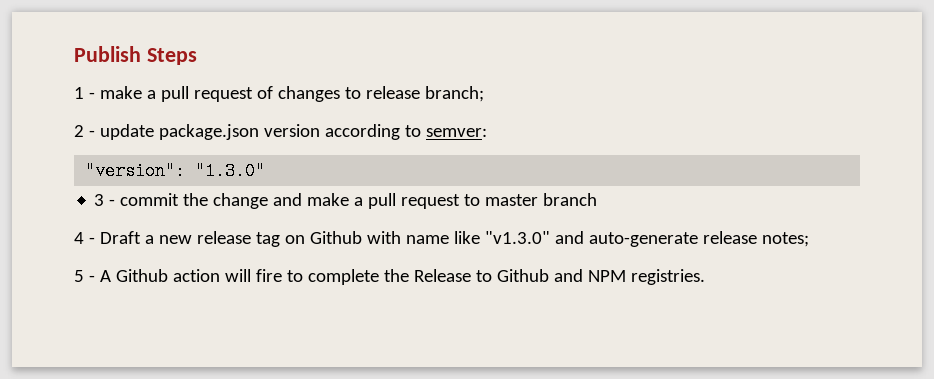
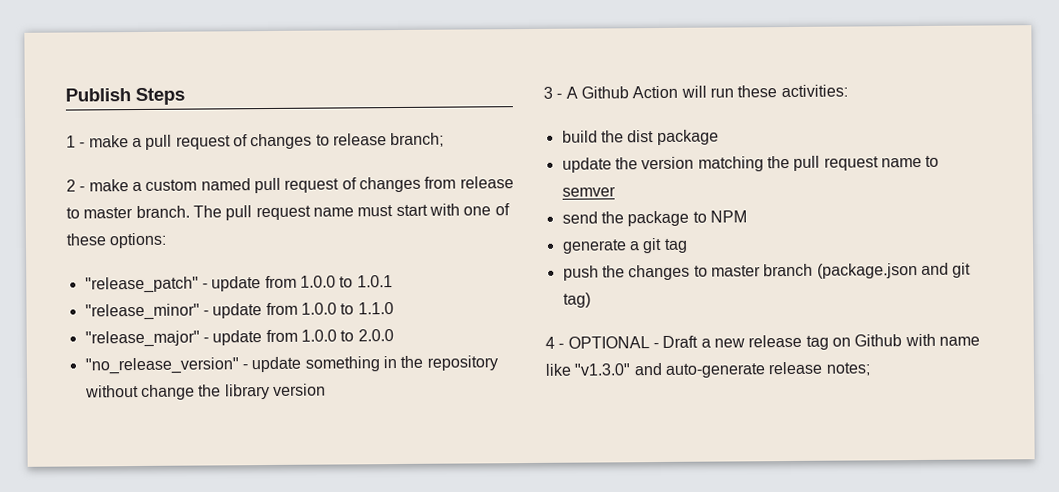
[99,124,487,140] [85,162,266,180] [94,193,461,209] update package.json version according to semver: // "version": "1.3.0" // 3 - commit the change and make a pull request -> [88,176,514,194] [66,203,510,221] [66,232,168,249] [84,275,393,294] [84,302,394,321] [84,329,394,348] [84,355,498,375] [84,383,326,400] [543,84,848,99] [561,129,719,146] [561,155,940,173] [561,186,616,197] [561,210,747,227] [561,237,688,254] [562,264,691,281] make a custom named pull request of changes from release to master branch. The pull request name must start with one of these options: // "release_patch" - update from 1.0.0 to 1.0.1 // "release_minor" - update from 1.0.0 to 1.1.0 // "release_major" - update from 1.0.0 to 2.0.0 // "no_release_version" - update something in the repository without change the library version // 3 - A Github Action will run these activities: // build the dist package // update the version matching the pull request name to semver // send the package to NPM // generate a git tag // push the changes
(598, 199) none -> [816,262,972,279] [562,292,591,308] (package.json and git tag)
(95, 240) none -> [567,336,659,349] OPTIONAL -
[74,269,705,285] // 5 - A Github action will fire to complete the Release to Github and NPM registries. -> (871, 369) none

